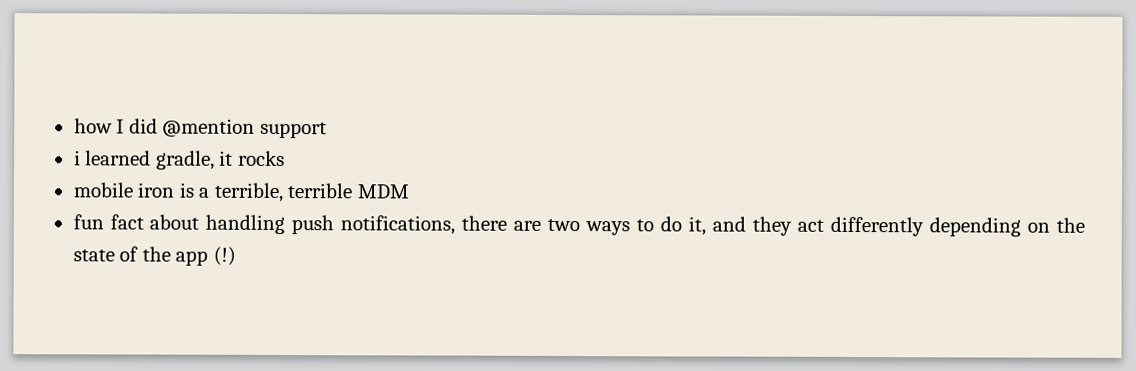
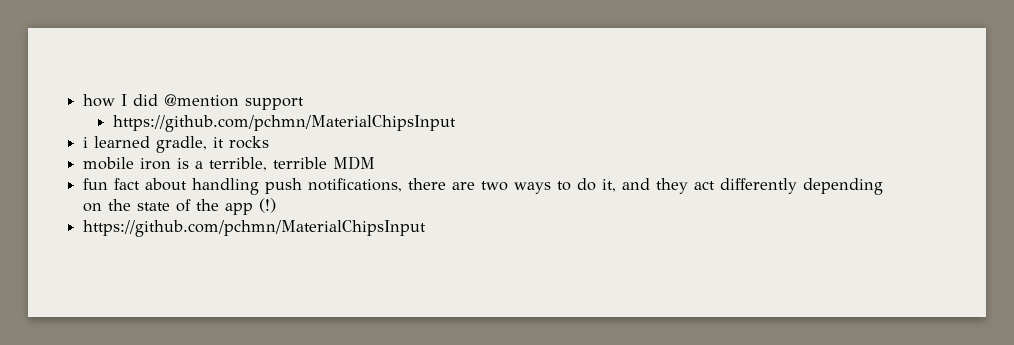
(327, 130) none -> [112,115,456,132] // https://github.com/pchmn/MaterialChipsInput
(236, 256) none -> [83,220,427,237] // https://github.com/pchmn/MaterialChipsInput

